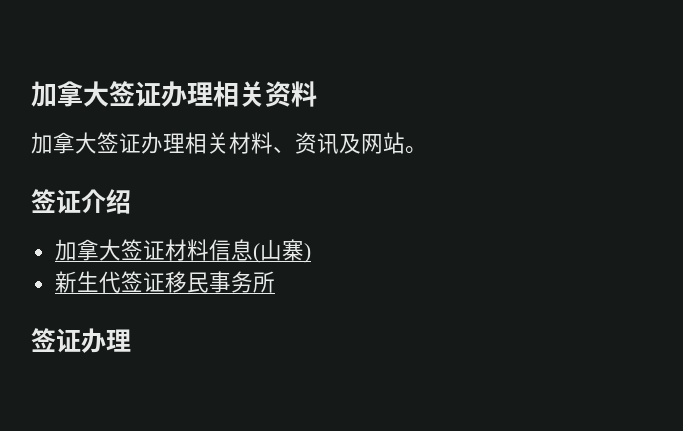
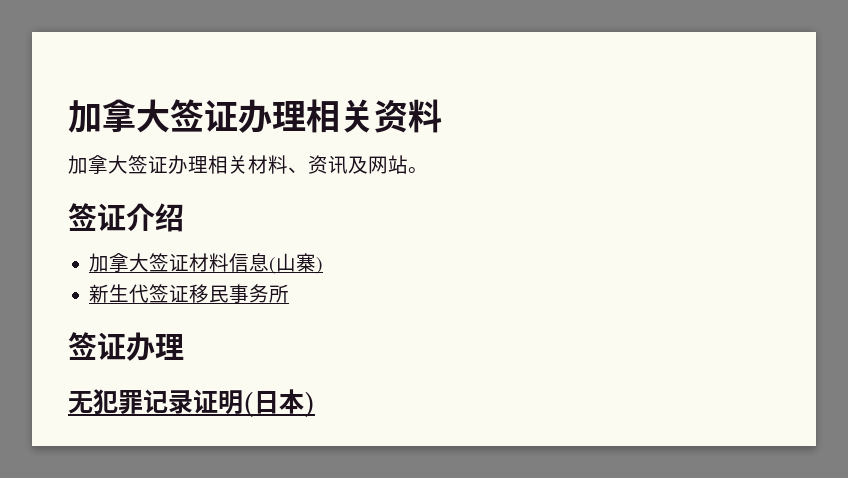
(131, 340) none -> [68,389,315,417] // 无犯罪记录证明(日本)

